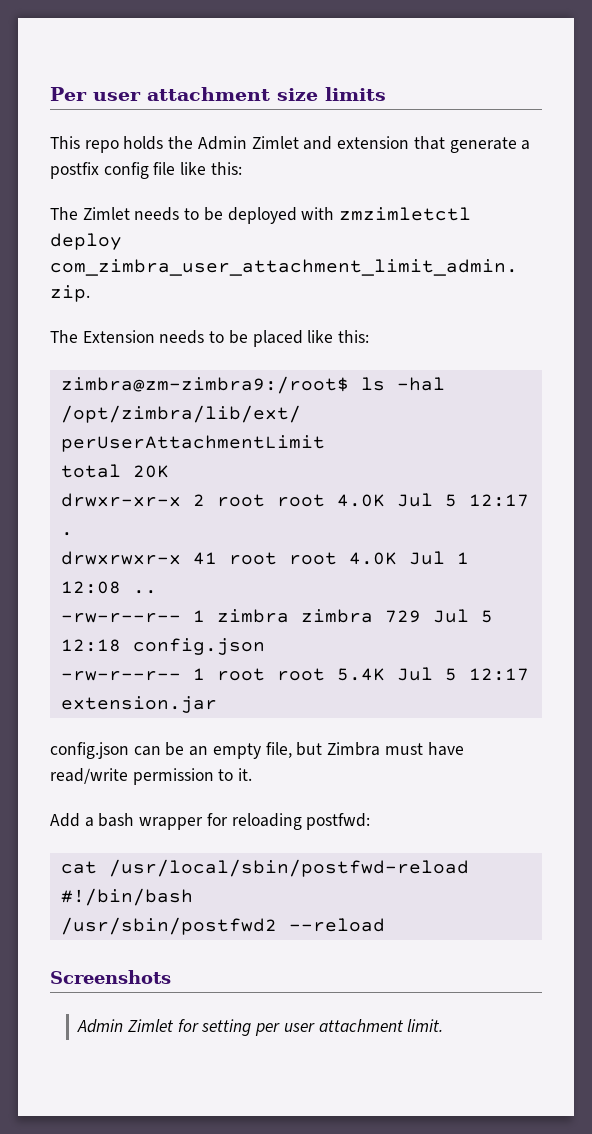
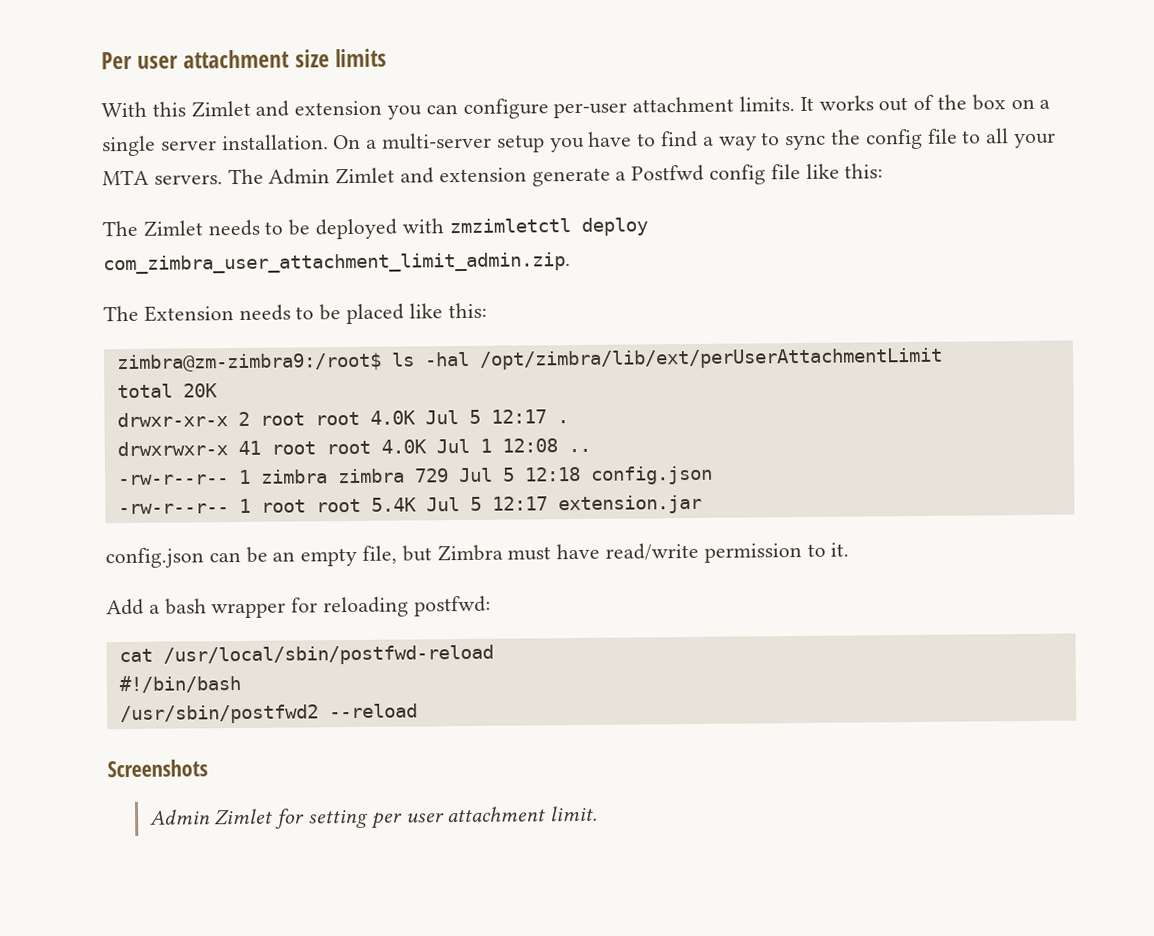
[50,136,194,153] This repo holds the -> [101,94,1051,120] [102,128,1057,157] [102,168,264,186] With this Zimlet and extension you can configure per-user attachment limits. It works out of the box on a single server installation. On a multi-server setup you have to find a way to sync the config file to all your MTA servers. The
[413,136,445,150] that -> (527, 175) none
[50,162,99,179] postfix -> [631,164,705,182] Postfwd

